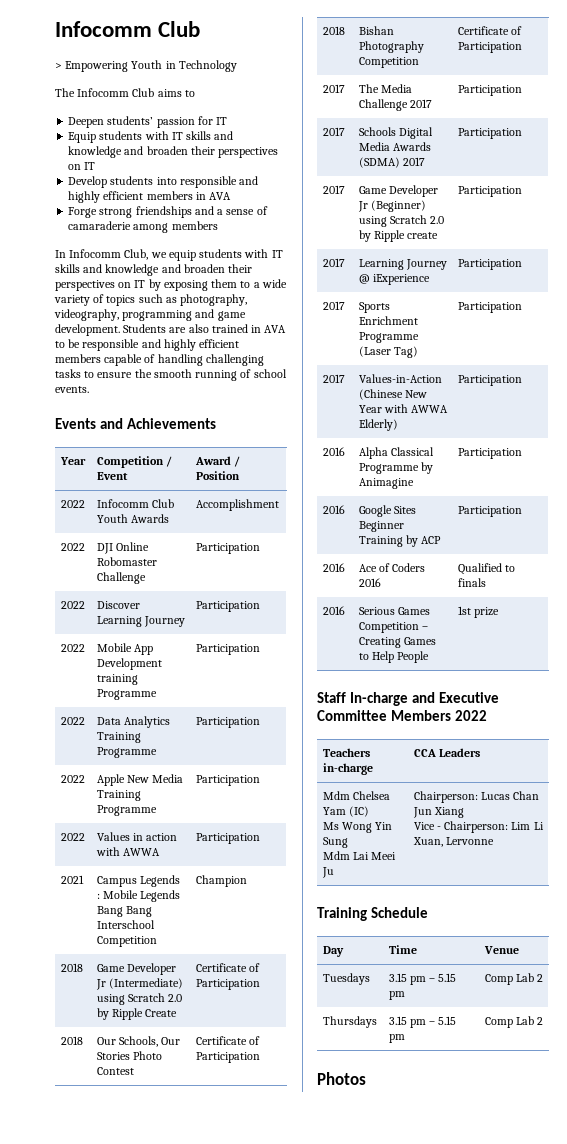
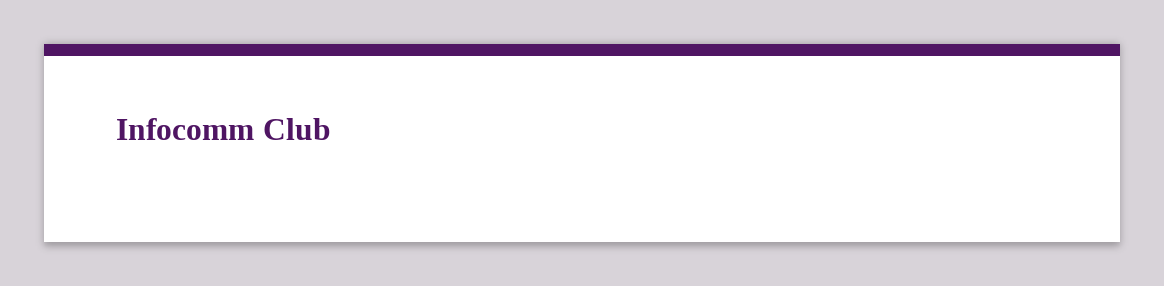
[55,21,201,37] [55,60,237,72] [55,88,195,97] [68,116,228,128] [68,131,234,143] [68,146,279,158] [68,162,96,170] [68,176,259,188] [68,191,232,203] [68,206,268,218] [68,221,218,233] [55,249,283,261] [55,264,253,276] [55,279,287,291] [54,294,248,306] [54,309,246,321] [55,324,287,336] [55,339,240,351] [55,354,264,366] [55,369,287,381] [55,386,89,393] [55,418,216,429] [59,457,86,465] [96,456,172,468] [96,472,128,480] [194,456,240,467] [195,471,240,480] [60,500,85,508] [96,499,174,508] [96,514,169,523] [195,499,279,511] [60,543,85,551] [96,542,149,554] [96,557,157,566] [96,572,146,584] [195,543,260,554] [60,601,85,609] [96,601,140,609] [96,616,185,627] [195,601,260,612] [60,644,85,652] [96,643,153,655] [96,658,162,670] [96,674,138,685] [96,689,157,700] [195,644,260,655] [60,717,85,725] [96,716,170,728] [96,732,141,743] [96,747,157,758] [195,717,260,728] [60,775,85,783] [96,774,184,786] [96,790,141,801] [96,805,157,816] [195,775,260,786] [60,833,85,841] [96,832,178,841] [95,847,160,856] [195,833,260,844] [60,875,84,884] [96,875,180,887] [96,890,181,902] [96,906,152,917] [96,920,155,929] [96,936,157,947] [195,875,247,887] [60,963,83,972] [96,963,176,975] [95,978,183,990] [96,993,183,1005] [96,1008,178,1020] [195,963,260,972] [195,979,260,990] [60,1036,83,1045] [96,1036,181,1047] [96,1051,162,1060] [96,1067,134,1075] [195,1036,260,1045] [195,1052,260,1063] [322,26,345,35] [358,26,394,35] [358,41,424,53] [358,57,419,68] [457,26,522,35] [457,42,522,53] [322,84,345,93] [358,84,412,93] [358,99,432,111] [457,85,522,96] [322,127,345,136] [358,127,433,139] [358,142,431,151] [358,157,425,168] [457,128,522,139] [322,185,345,194] [358,185,438,197] [357,200,426,212] [358,215,445,227] [358,230,439,242] [457,186,522,197] [322,258,345,267] [358,259,447,270] [358,274,430,285] [457,259,522,270] [322,301,345,310] [358,302,390,313] [358,316,418,325] [358,332,419,343] [358,346,418,358] [457,302,522,313] [322,374,345,383] [358,374,442,383] [358,389,427,400] [358,404,449,413] [358,419,398,431] [457,375,522,386] [322,447,345,456] [358,447,434,459] [358,462,433,474] [358,478,414,489] [457,448,522,459] [322,505,345,514] [358,505,416,517] [358,521,404,532] [358,535,442,547] [457,506,522,517] [322,563,345,572] [358,563,426,572] [358,578,381,587] [457,563,515,575] [457,578,486,587] [322,606,345,615] [358,607,430,615] [358,622,428,633] [358,637,436,648] [358,651,430,663] [457,606,499,618] [317,692,499,706] [317,710,487,721] [322,748,370,757] [322,763,373,775] [413,748,480,757] [322,791,390,800] [322,806,369,817] [322,822,393,833] [322,837,348,848] [322,851,397,860] [321,867,334,878] [413,791,540,803] [412,807,464,818] [413,821,544,833] [412,837,494,847] [317,907,428,921] [322,946,344,957] [388,945,417,954] [483,946,519,954] [322,973,370,985] [388,973,457,985] [388,991,405,1000] [484,973,544,985] [322,1016,377,1028] [388,1016,457,1028] [388,1034,405,1043] [484,1016,544,1028] [317,1072,366,1085] Infocomm Club // > Empowering Youth in Technology // The Infocomm Club aims to // Deepen students’ passion for IT // Equip students with IT skills and knowledge and broaden their perspectives on IT // Develop students into responsible and highly efficient members in AVA // Forge strong friendships and a sense of camaraderie among members // In Infocomm Club, we equip students with IT skills and knowledge and broaden their perspectives on IT by exposing them to a wide variety of topics such as photography, videography, programming and game development. Students are also trained in AVA to be responsible and highly efficient members capable of handling challenging tasks to ensure the smooth running of school events. // Events and Achievements // Year | Competition / Event | Award / Position // 2022 | Infocomm Club Youth Awards | Accomplishment // 2022 | DJI Online Robomaster Challenge | Participation // 2022 | Discover Learning Journey | Participation // 2022 | Mobile App Development training Programme | Participation // 2022 | Data Analytics Training Programme | Participation // 2022 | Apple New Media Training Programme | Participation // 2022 | Values in action with AWWA | Participation // 2021 | Campus Legends : Mobile Legends Bang Bang Interschool Competition | Champion // 2018 | Game Developer Jr (Intermediate) using Scratch 2.0 by Ripple Create | Certificate of Participation // 2018 | Our Schools, Our Stories Photo Contest | Certificate of Participation // 2018 | Bishan Photography Competition | Certificate of Participation // 2017 | The Media Challenge 2017 | Participation // 2017 | Schools Digital Media Awards (SDMA) 2017 | Participation // 2017 | Game Developer Jr (Beginner) using Scratch 2.0 by Ripple create | Participation // 2017 | Learning Journey @ iExperience | Participation // 2017 | Sports Enrichment Programme (Laser Tag) | Participation // 2017 | Values-in-Action (Chinese New Year with AWWA Elderly) | Participation // 2016 | Alpha Classical Programme by Animagine | Participation // 2016 | Google Sites Beginner Training by ACP | Participation // 2016 | Ace of Coders 2016 | Qualified to finals // 2016 | Serious Games Competition – Creating Games to Help People | 1st prize // Staff In-charge and Executive Committee Members 2022 // Teachers in-charge | CCA Leaders // Mdm Chelsea Yam (IC) // Ms Wong Yin Sung // Mdm Lai Meei Ju | Chairperson: Lucas Chan Jun Xiang // Vice - Chairperson: Lim Li Xuan, Lervonne // Training Schedule // Day | Time | Venue // Tuesdays | 3.15 pm – 5.15 pm | Comp Lab 2 // Thursdays | 3.15 pm – 5.15 pm | Comp Lab 2 // Photos -> [116,118,331,140] Infocomm Club

